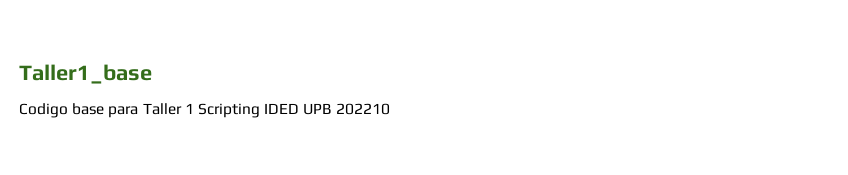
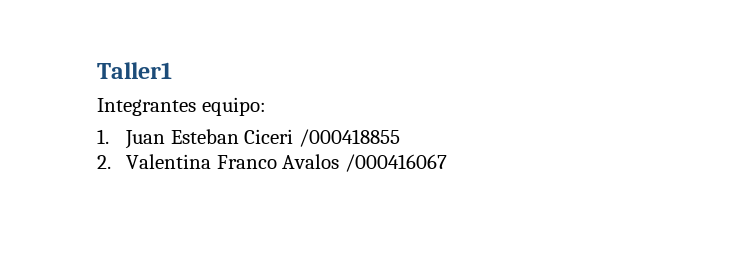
[19,64,152,84] [19,103,391,118] Taller1_base // Codigo base para Taller 1 Scripting IDED UPB 202210 -> [97,62,172,79] [97,97,266,116] [97,129,400,149] [97,154,447,172] Taller1 // Integrantes equipo: // 1. Juan Esteban Ciceri /000418855 // 2. Valentina Franco Avalos /000416067

